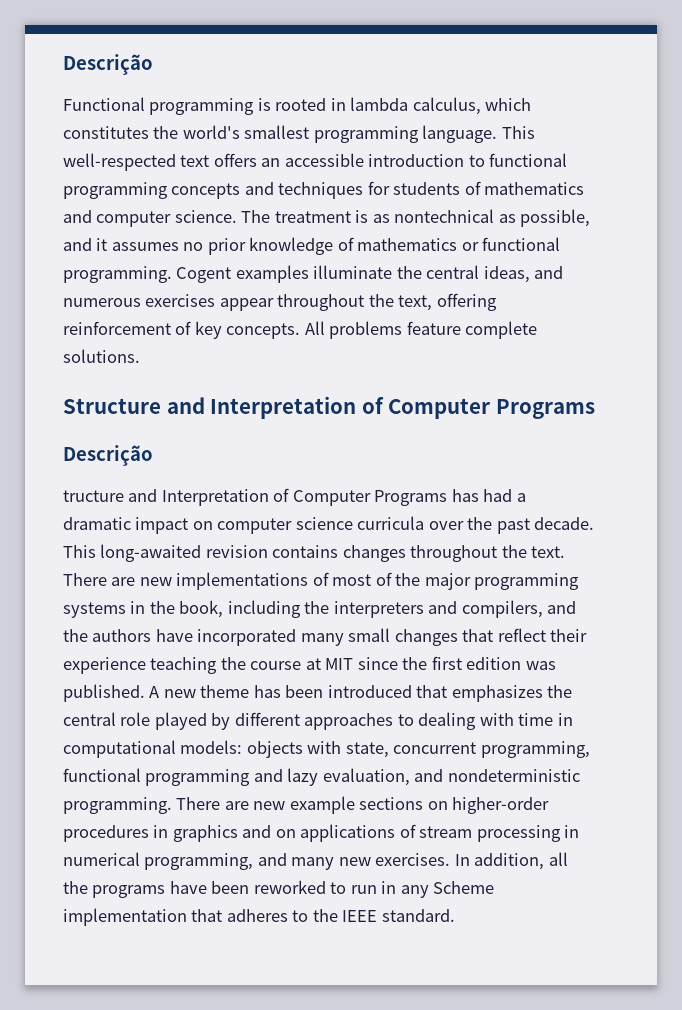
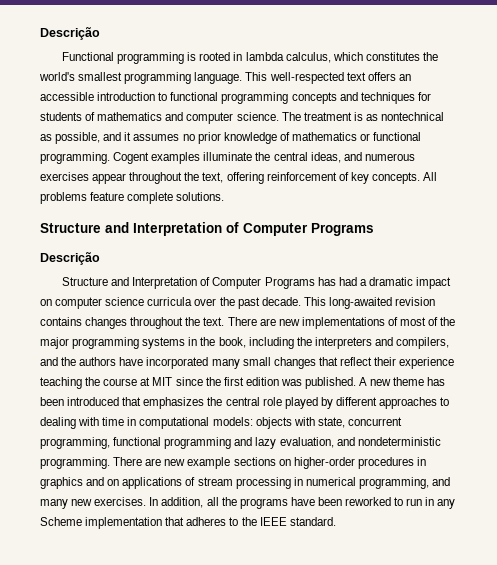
[63,490,124,502] tructure -> [61,277,108,286] Structure

